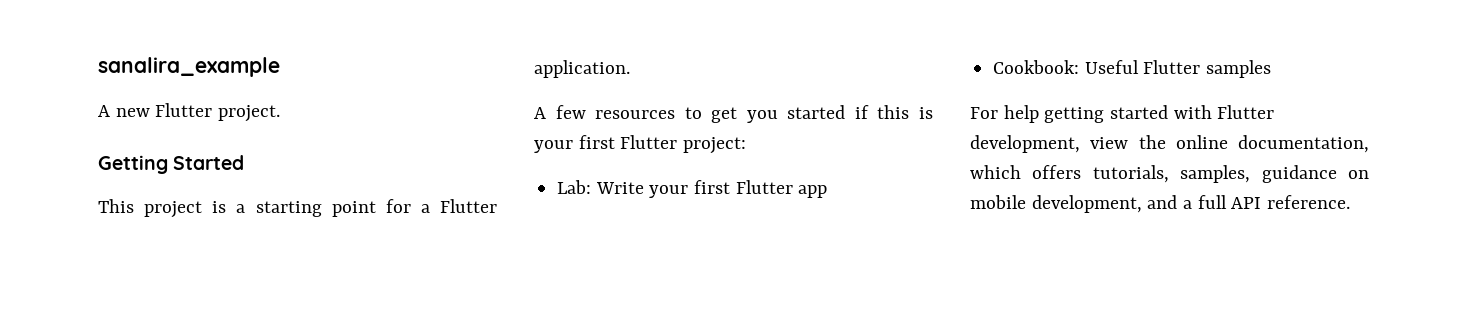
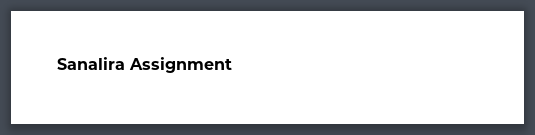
[98,57,280,77] [98,103,281,122] [98,155,245,174] [98,199,497,218] [534,60,630,78] [534,105,933,123] [534,135,747,154] [557,180,828,198] [993,60,1272,78] [970,105,1275,123] [970,135,1369,153] [970,165,1369,183] [970,195,1351,213] sanalira_example // A new Flutter project. // Getting Started // This project is a starting point for a Flutter application. // A few resources to get you started if this is your first Flutter project: // Lab: Write your first Flutter app // Cookbook: Useful Flutter samples // For help getting started with Flutter development, view the online documentation, which offers tutorials, samples, guidance on mobile development, and a full API reference. -> [57,57,232,73] Sanalira Assignment

